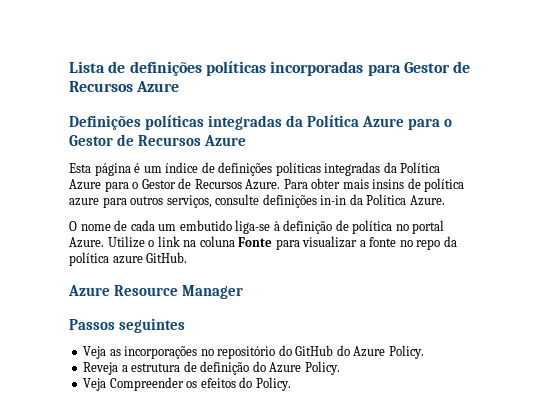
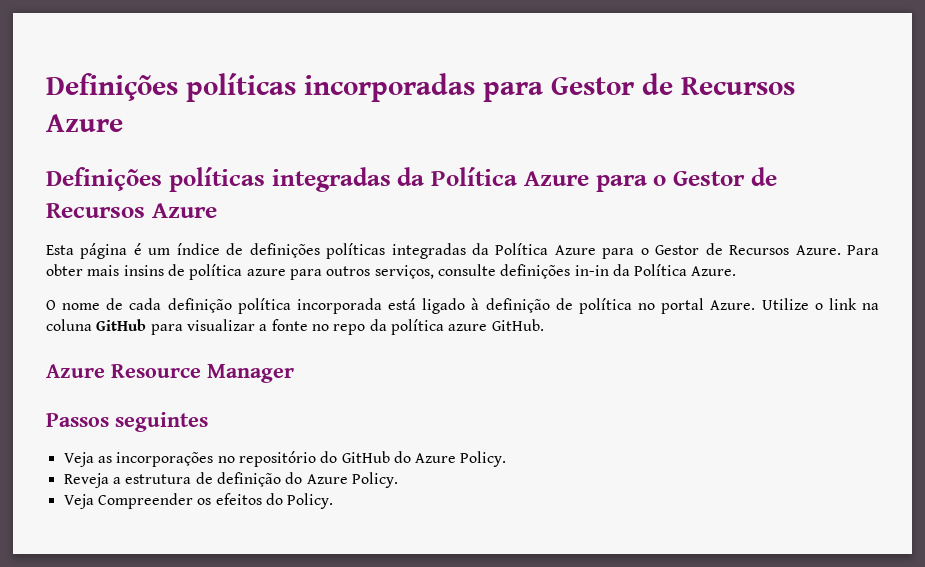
[69,61,202,76] Lista de definições -> [46,73,178,101] Definições
[158,220,271,234] um embutido liga-se -> [167,298,466,314] definição política incorporada está ligado
[238,237,273,247] Fonte -> [96,319,147,331] GitHub

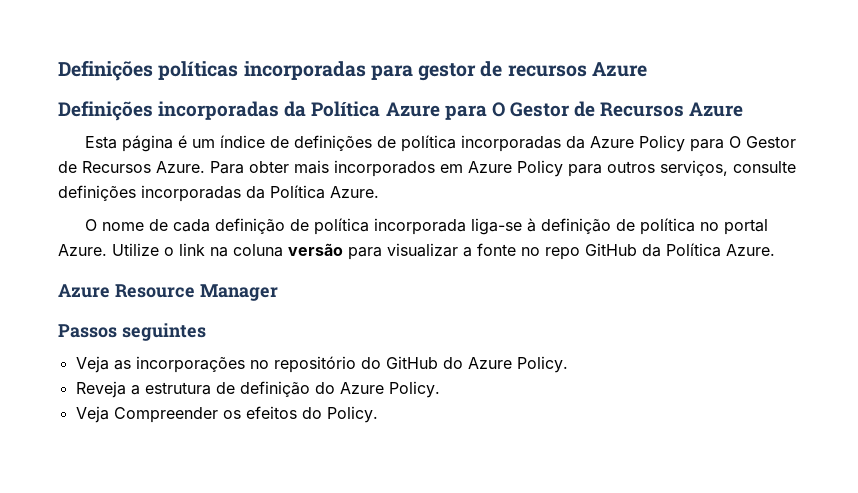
[551,73,795,95] Gestor de Recursos -> [418,61,587,81] gestor de recursos
[168,167,667,192] políticas integradas da Política Azure para o -> [158,101,505,120] incorporadas da Política Azure para O
[326,243,649,259] políticas integradas da Política Azure para o -> [376,135,741,152] de política incorporadas da Azure Policy para O
[123,264,286,280] insins de política azure -> [334,160,563,177] incorporados em Azure Policy
[574,265,609,276] in-in -> [141,185,241,202] incorporadas
(232, 305) none -> [289,219,309,231] de
[388,298,466,314] está ligado -> [470,218,522,235] liga-se
[96,319,147,331] GitHub -> [288,243,343,256] versão
[369,319,544,335] da política azure GitHub. -> [585,243,775,257] GitHub da Política Azure.

